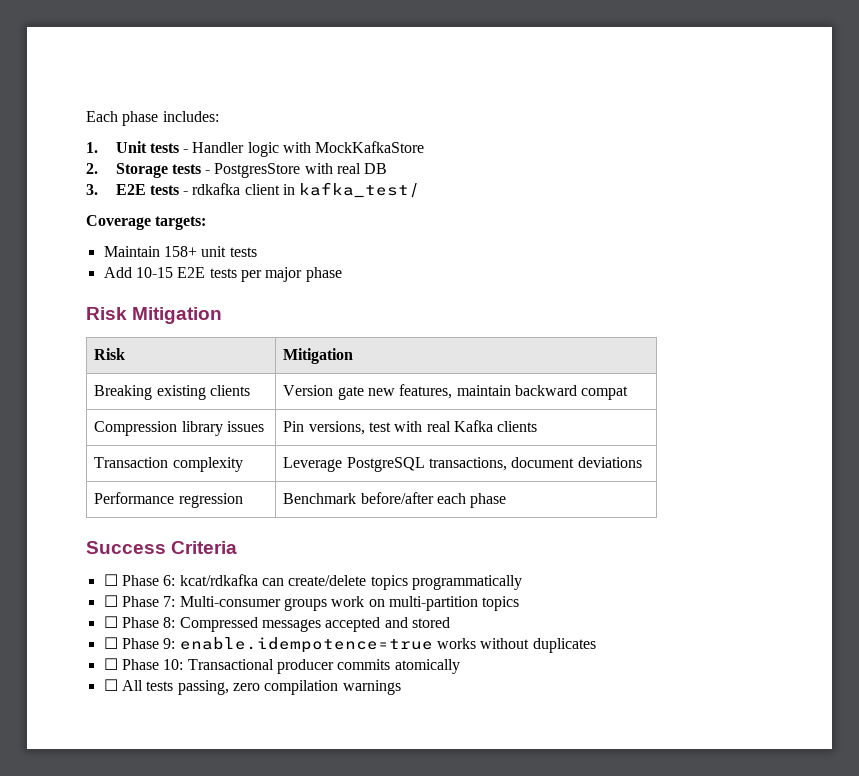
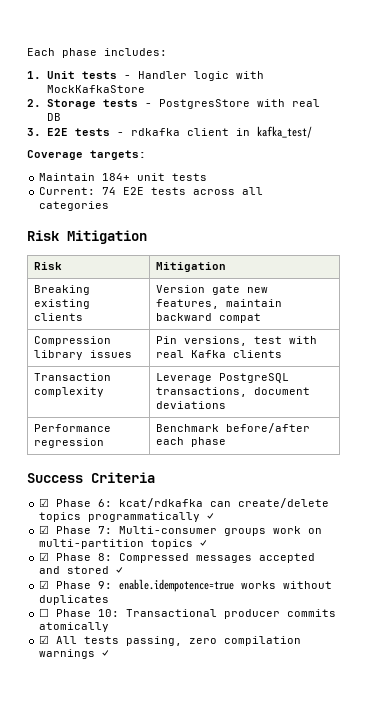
[163,246,197,257] 158+ -> [102,173,131,181] 184+
[103,267,342,282] Add 10-15 E2E tests per major phase -> [39,187,264,195] [39,201,110,211] Current: 74 E2E tests across all categories
[103,574,118,586] ☐ -> [39,498,50,507] ☑
[103,595,118,607] // ☐ -> [207,513,215,520] [39,525,50,534] ✓ // ☑
[103,616,118,628] // ☐ -> [200,540,208,547] [39,552,50,561] ✓ // ☑
[103,637,118,649] // ☐ -> [116,567,124,574] [39,580,50,589] ✓ // ☑
[103,679,118,691] ☐ -> [39,635,50,644] ☑
(401, 687) none -> [102,650,110,657] ✓

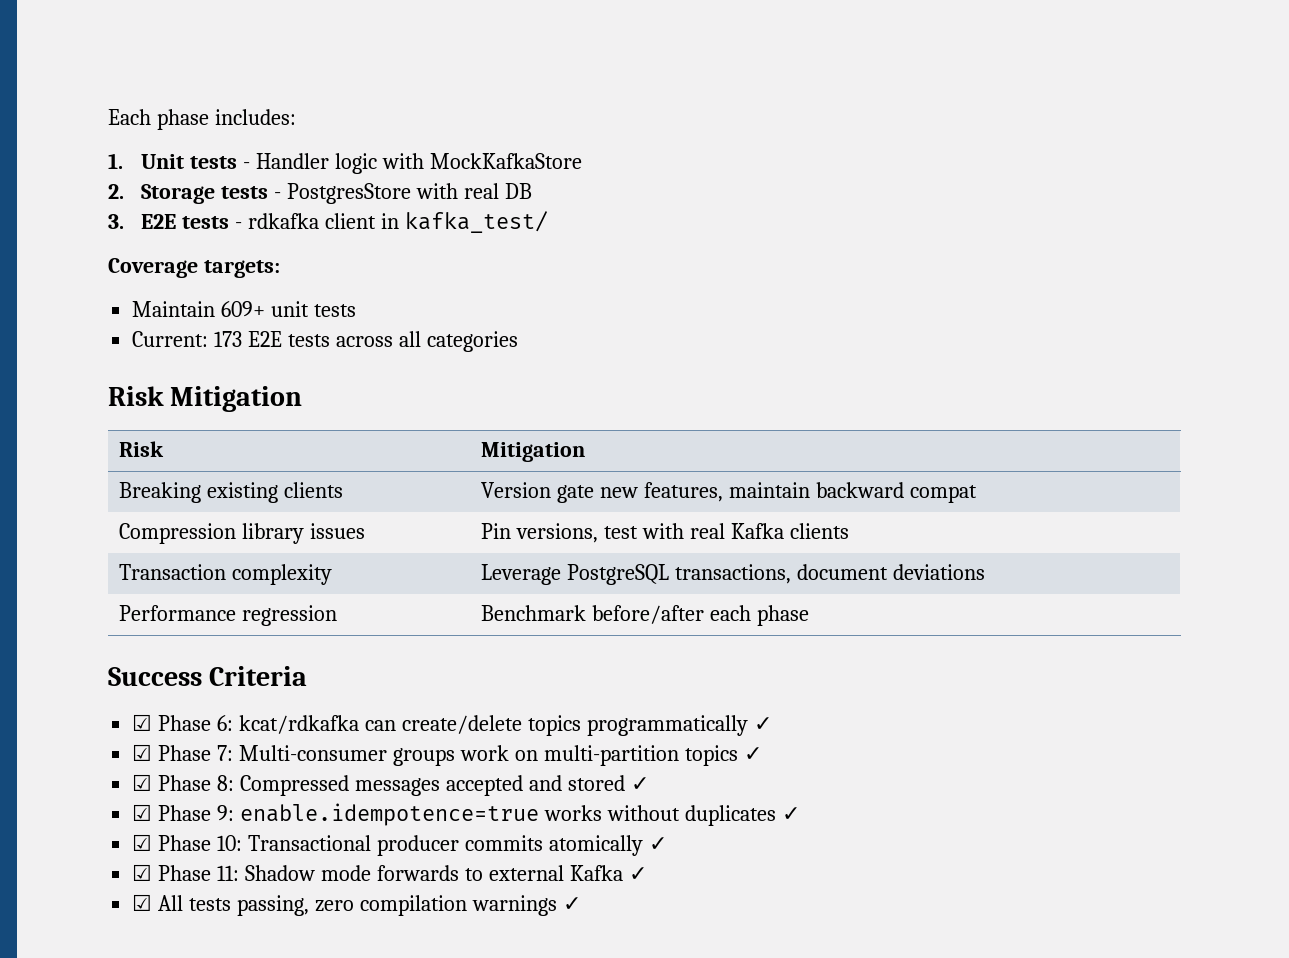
[102,173,131,181] 184+ -> [221,301,266,317] 609+
[102,187,117,195] 74 -> [214,331,243,347] 173
[39,608,50,617] // ☐ -> [781,807,800,821] [132,834,153,851] ✓ // ☑
(110, 627) none -> [648,837,667,851] [132,864,647,881] ✓ // ☑ Phase 11: Shadow mode forwards to external Kafka ✓

